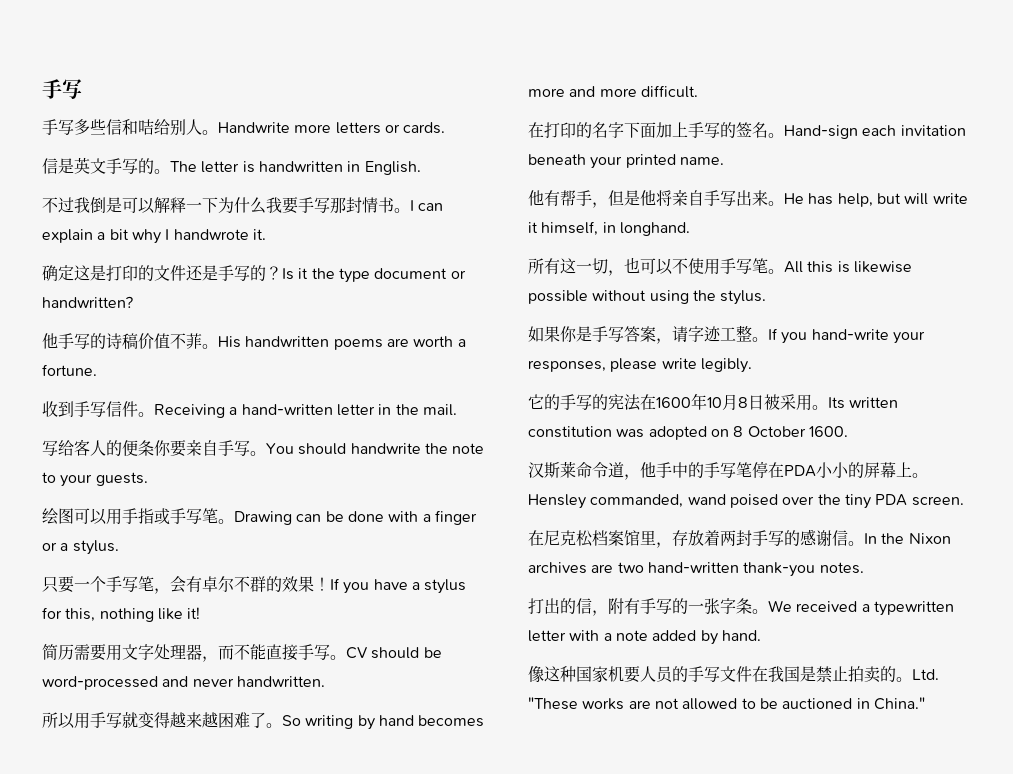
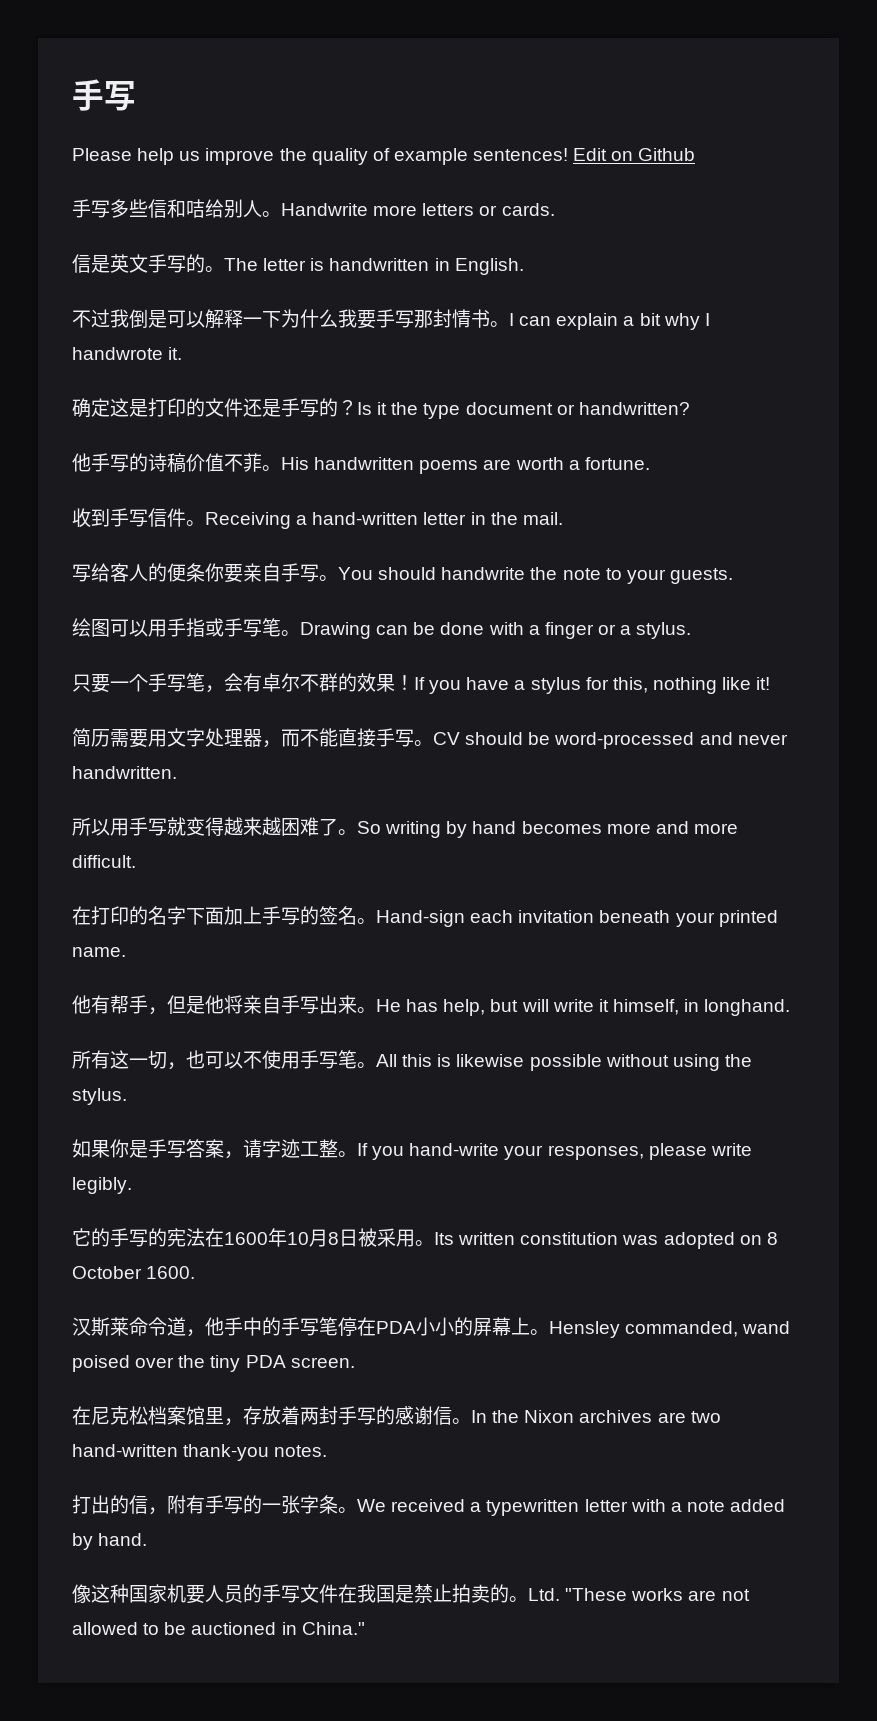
[42,79,82,99] 手写 -> [72,79,136,111] [72,148,696,165] 手写 // Please help us improve the quality of example sentences! Edit on Github

